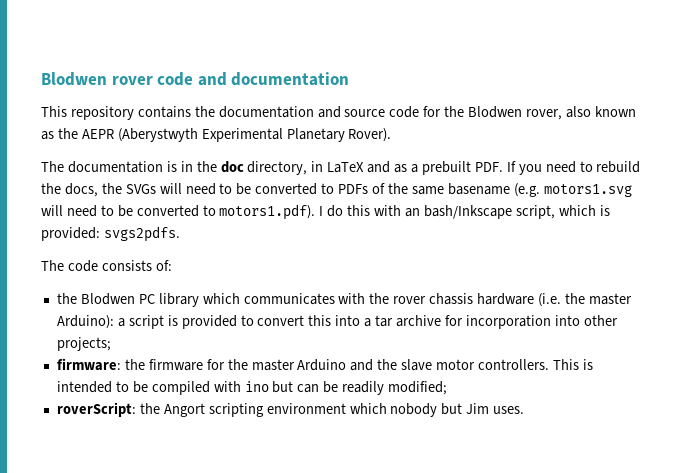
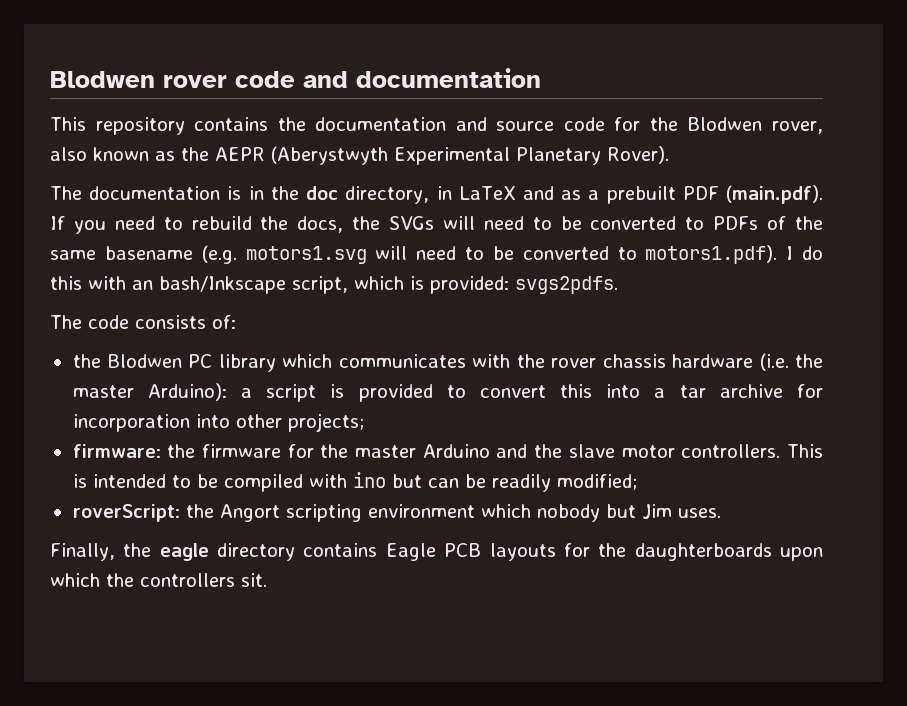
[474,162,503,172] PDF. -> [682,185,823,204] PDF (main.pdf).
(525, 410) none -> [50,543,824,561] [50,573,267,587] // Finally, the eagle directory contains Eagle PCB layouts for the daughterboards upon which the controllers sit.

